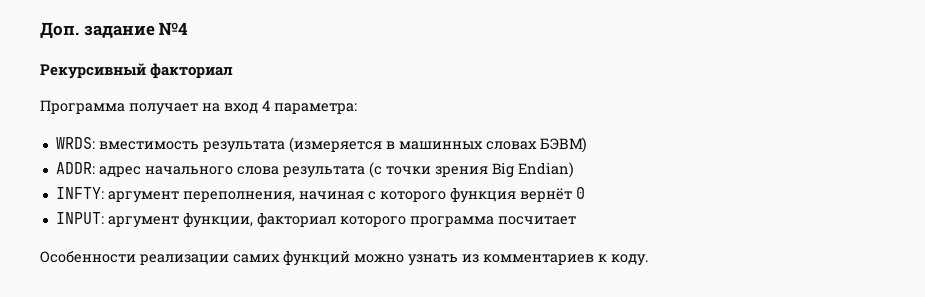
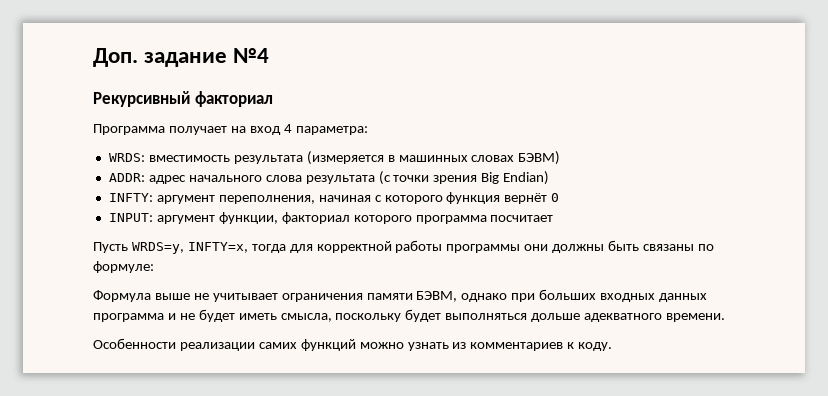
(576, 220) none -> [93,240,714,254] [93,261,154,273] [93,289,708,302] [93,309,726,322] // Пусть WRDS=y, INFTY=x, тогда для корректной работы программы они должны быть связаны по формуле: // Формула выше не учитывает ограничения памяти БЭВМ, однако при больших входных данных программа и не будет иметь смысла, поскольку будет выполняться дольше адекватного времени.

